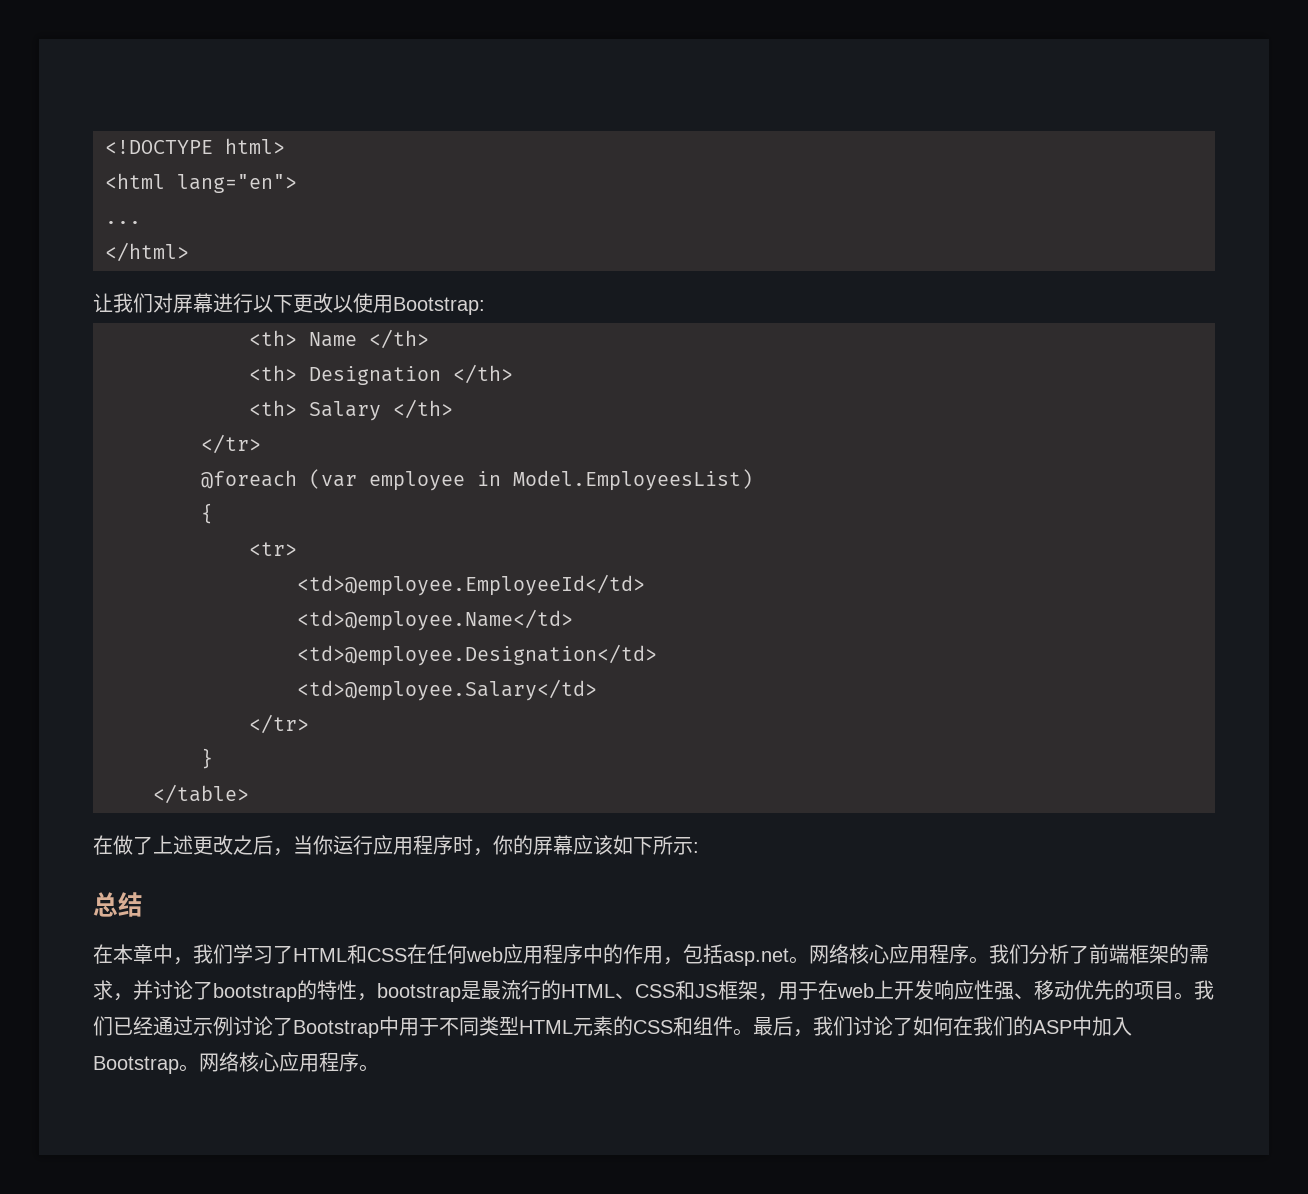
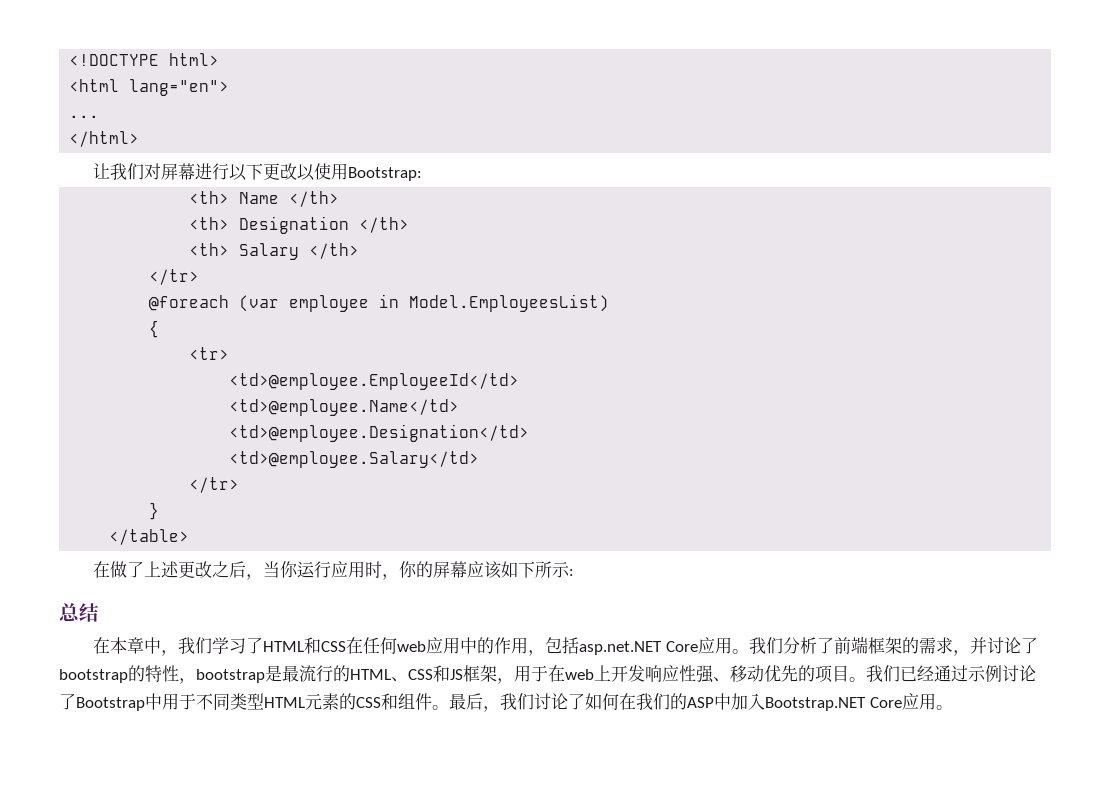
[413,835,453,855] 程序 -> (366, 569) none
[543,944,583,964] 程序 -> (461, 645) none
[723,944,969,966] asp.net。网络核心应用程序 -> [579,637,732,655] asp.net.NET Core应用
[93,1052,359,1074] Bootstrap。网络核心应用程序 -> [765,693,936,711] Bootstrap.NET Core应用

